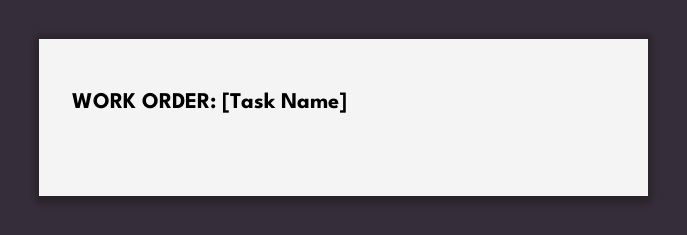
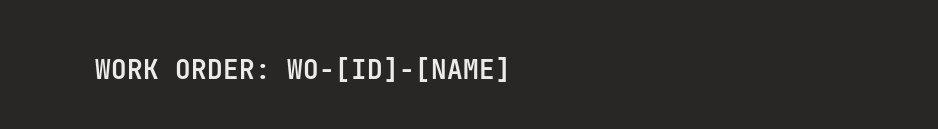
[222,92,348,113] [Task Name] -> [287,57,511,82] WO-[ID]-[NAME]

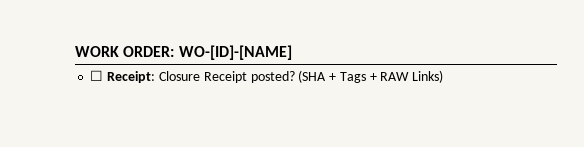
(511, 69) none -> [90,70,444,83] // ☐ Receipt: Closure Receipt posted? (SHA + Tags + RAW Links)

